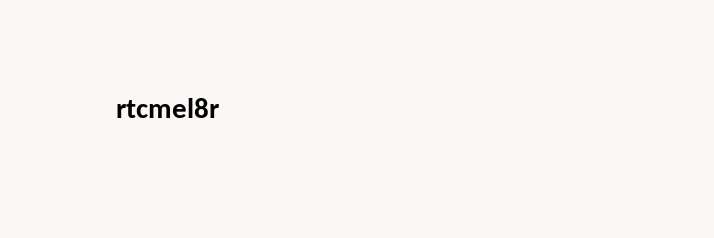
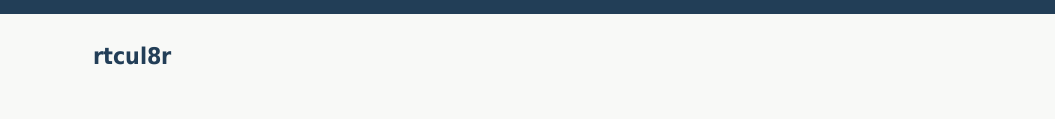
[116,98,219,118] rtcmel8r -> [93,46,172,65] rtcul8r

